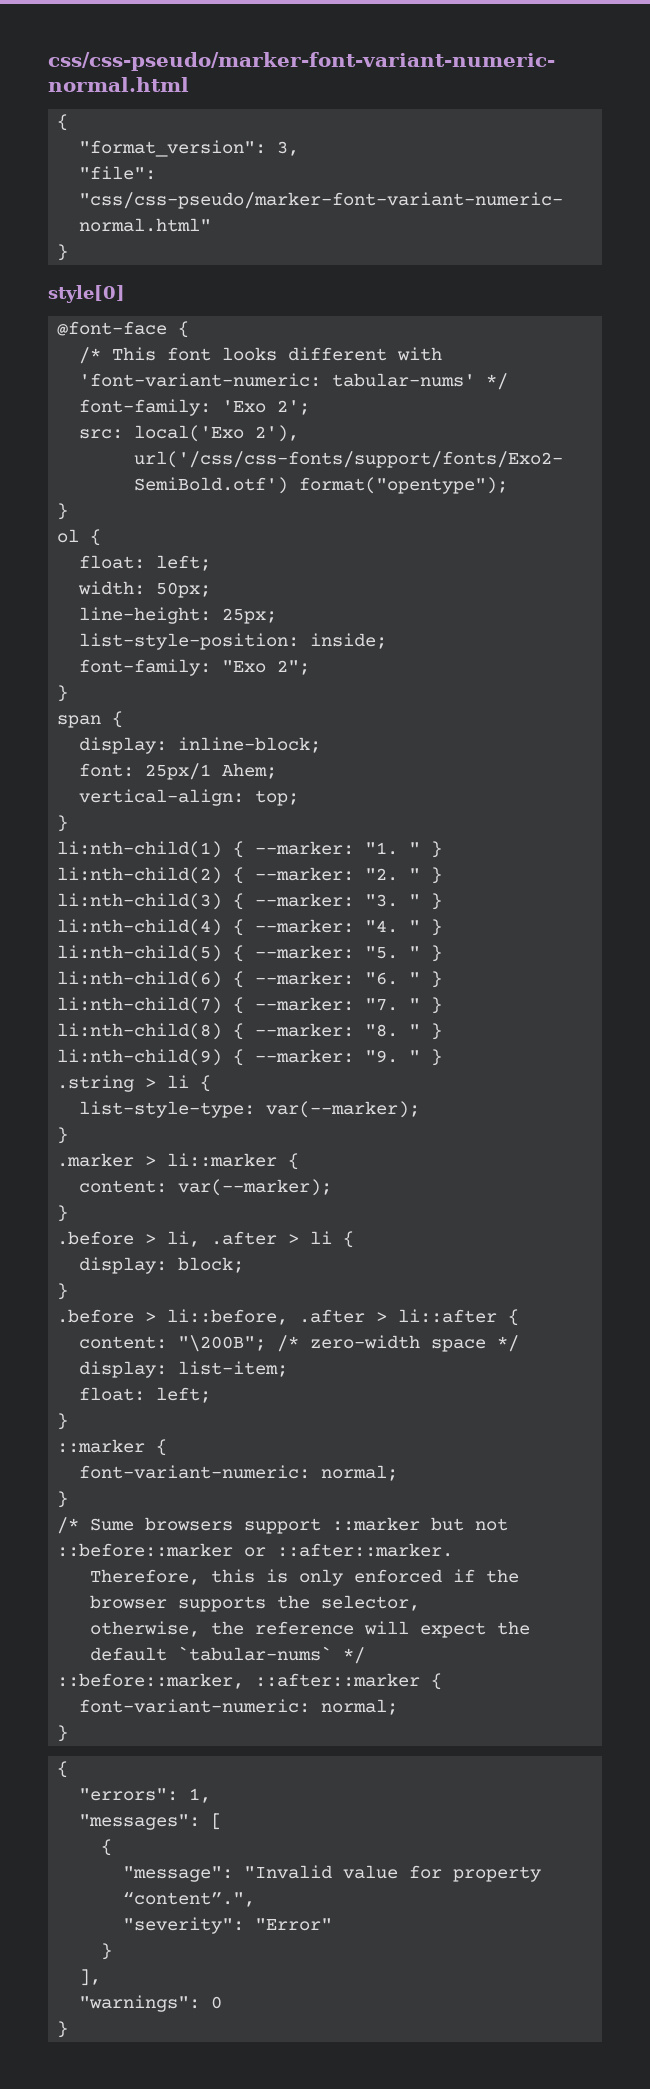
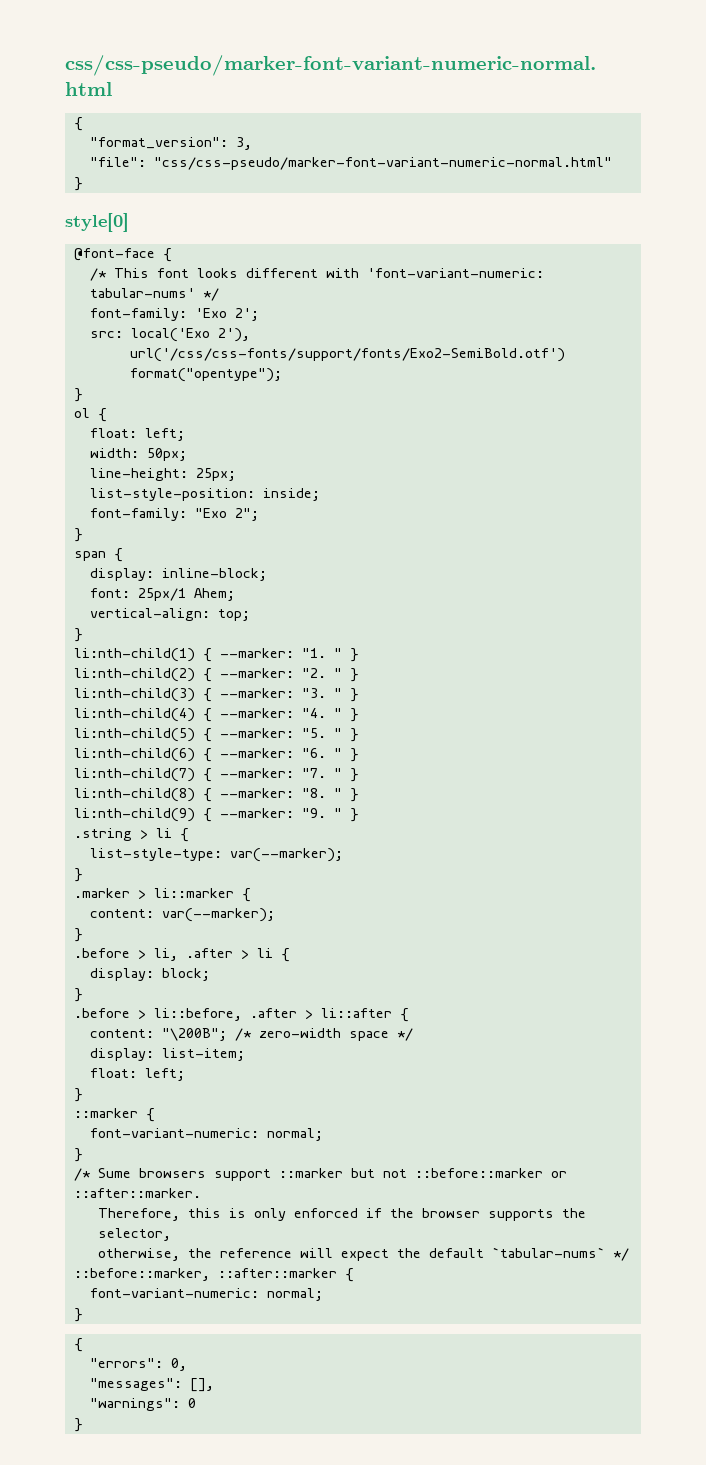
[189,1788,212,1803] 1, -> [170,1358,187,1371] 0,
[211,1813,223,1830] [101,1839,113,1856] [123,1865,542,1882] [123,1891,256,1907] [123,1917,333,1934] [101,1943,113,1960] [79,1969,102,1986] [ // { // "message": "Invalid value for property “content”.", // "severity": "Error" // } // ], -> [189,1378,214,1392] [],

